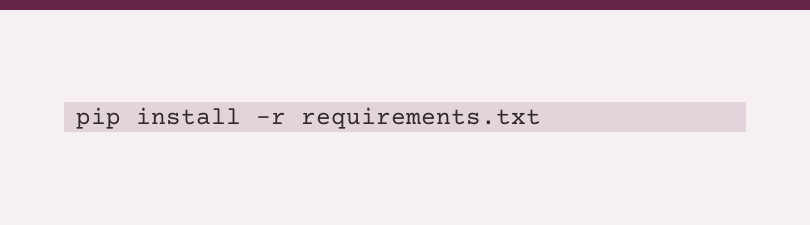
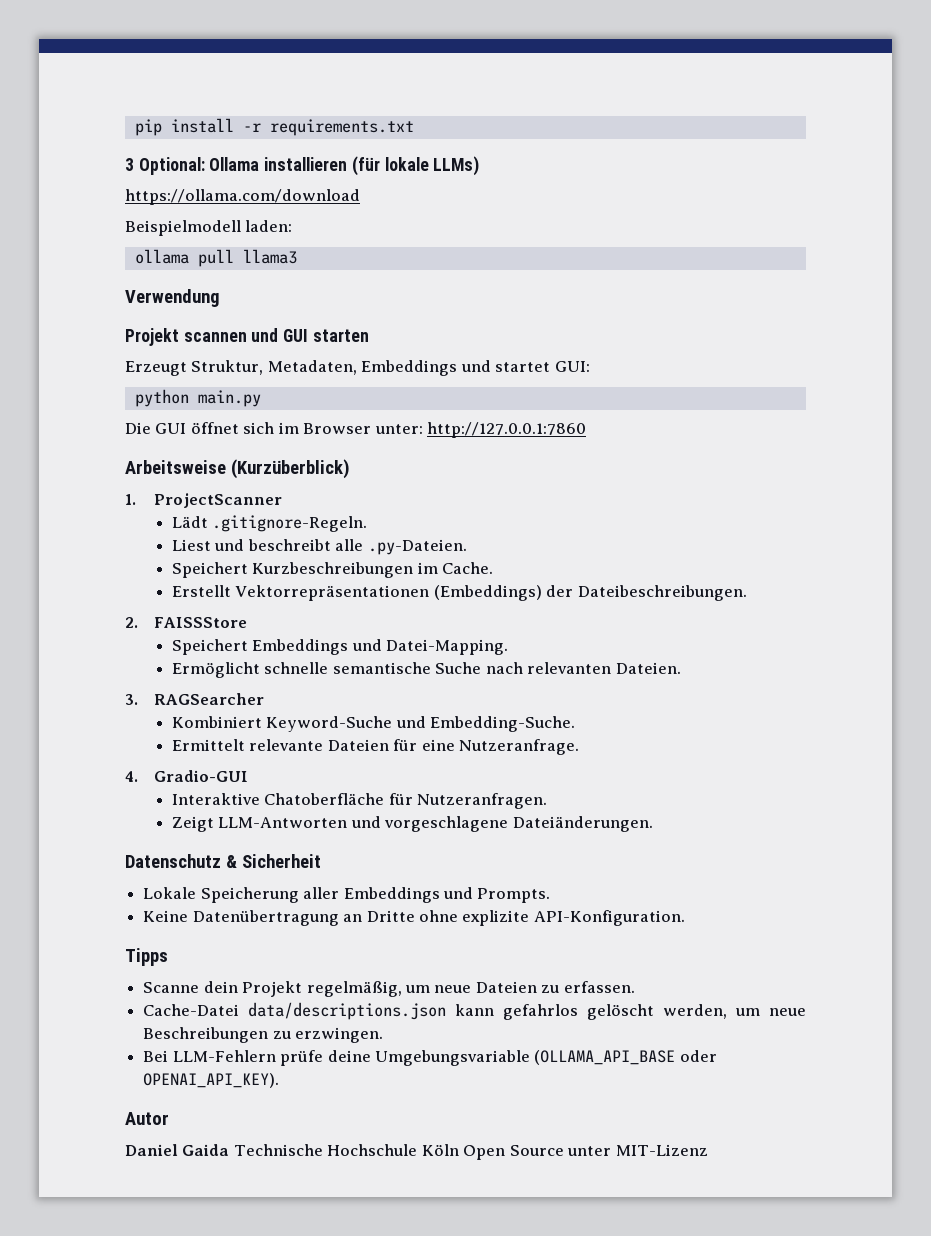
(542, 118) none -> [125,156,480,176] [125,189,360,205] [125,220,293,236] [134,249,297,267] [125,289,220,307] [125,328,369,346] [125,360,590,376] [134,389,261,407] [125,422,587,438] [125,459,350,479] [125,493,282,508] [171,515,368,532] [171,539,467,555] [171,562,494,578] [171,585,747,601] [125,617,247,628] [171,639,509,655] [171,662,681,678] [125,693,264,705] [171,716,576,732] [171,739,580,755] [125,770,248,782] [171,793,548,809] [171,816,653,832] [125,854,321,868] [143,887,551,903] [143,910,685,926] [125,948,168,966] [143,981,635,997] [143,1002,806,1020] [143,1027,384,1043] [143,1050,717,1066] [143,1073,280,1088] [125,1112,169,1125] [125,1144,708,1160] // 3 Optional: Ollama installieren (für lokale LLMs) // https://ollama.com/download // Beispielmodell laden: // ollama pull llama3 // Verwendung // Projekt scannen und GUI starten // Erzeugt Struktur, Metadaten, Embeddings und startet GUI: // python main.py // Die GUI öffnet sich im Browser unter: http://127.0.0.1:7860 // Arbeitsweise (Kurzüberblick) // 1. ProjectScanner // Lädt .gitignore-Regeln. // Liest und beschreibt alle .py-Dateien. // Speichert Kurzbeschreibungen im Cache. // Erstellt Vektorrepräsentationen (Embeddings) der Dateibeschreibungen. // 2. FAISSStore // Speichert Embeddings und Datei-Mapping. // Ermöglicht schnelle semantische Suche nach relevanten Dateien. // 3. RAGSearcher // Kombiniert Keyword-Suche und Embedding-Suche. // Ermittelt relevante Dateien für eine Nutzeranfrage. // 4. Gradio-GUI // Interaktive Chatoberfläche für Nutzeranfragen. // Zeigt LLM-Antworten und vorgeschlagene Dateiänderungen. // Datenschutz & Sicherheit // Lokale Speicherung aller Embeddings und Prompts. // Keine Datenübertragung an Dritte ohne explizite API-Konfiguration. // Tipps // Scanne dein Projekt regelmäßig, um neue Dateien zu erfassen. // Cache-Datei data/descriptions.json kann gefahrlos gelöscht werden, um neue Beschreibungen zu erzwingen. // Bei LLM-Fehlern prüfe deine Umgebungsvariable (OLLAMA_API_BASE oder OPENAI_API_KEY). // Autor // Daniel Gaida Technische Hochschule Köln Open Source unter MIT-Lizenz

